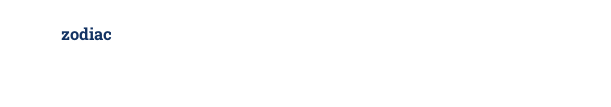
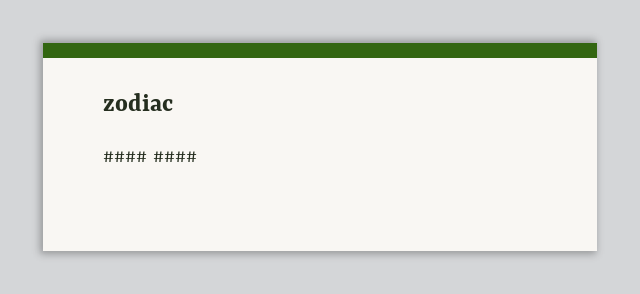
(112, 34) none -> [103,151,197,162] // #### ####

